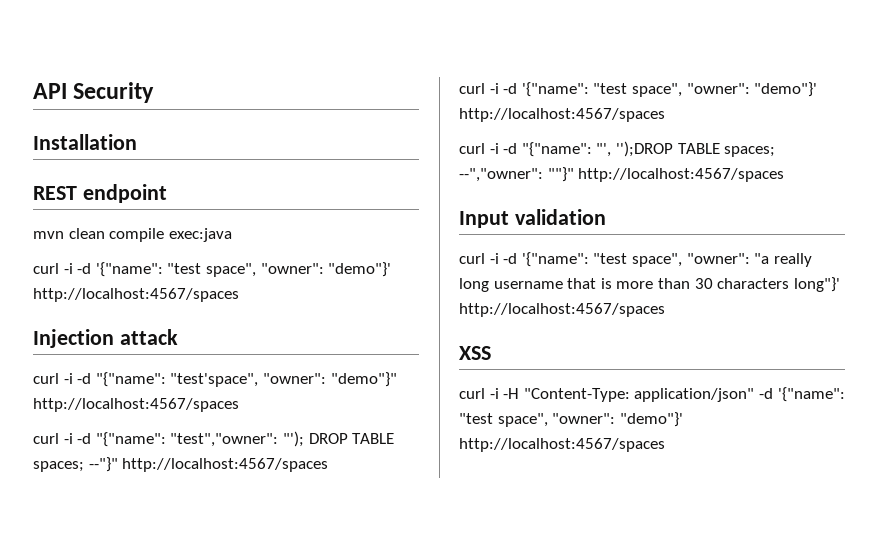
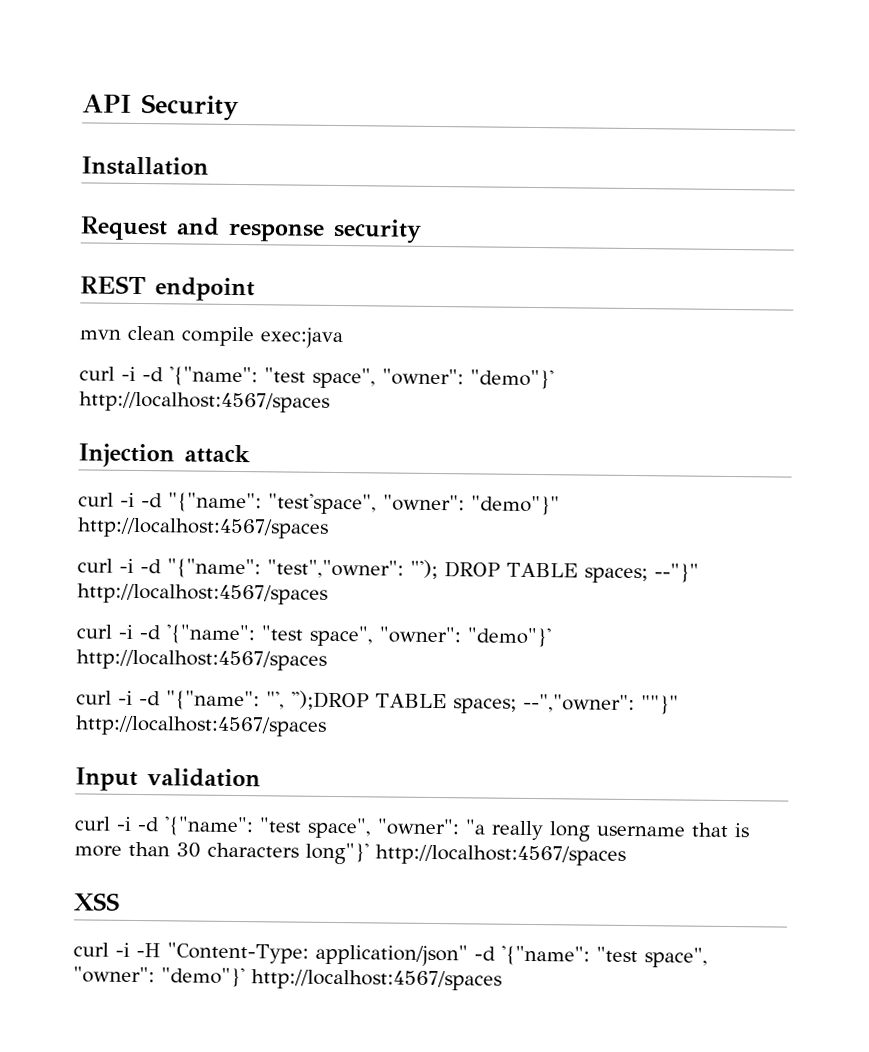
(137, 142) none -> [80,216,422,244] // Request and response security

